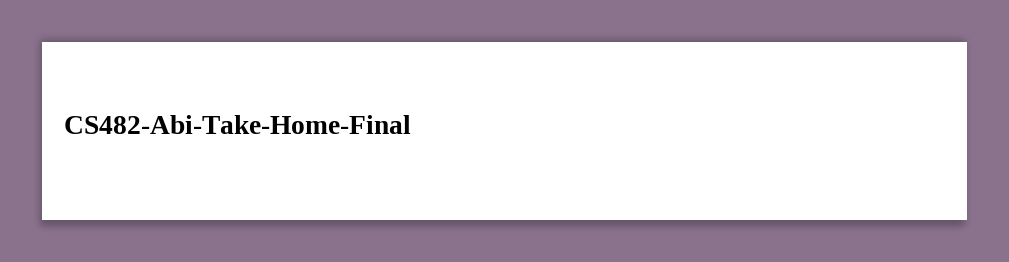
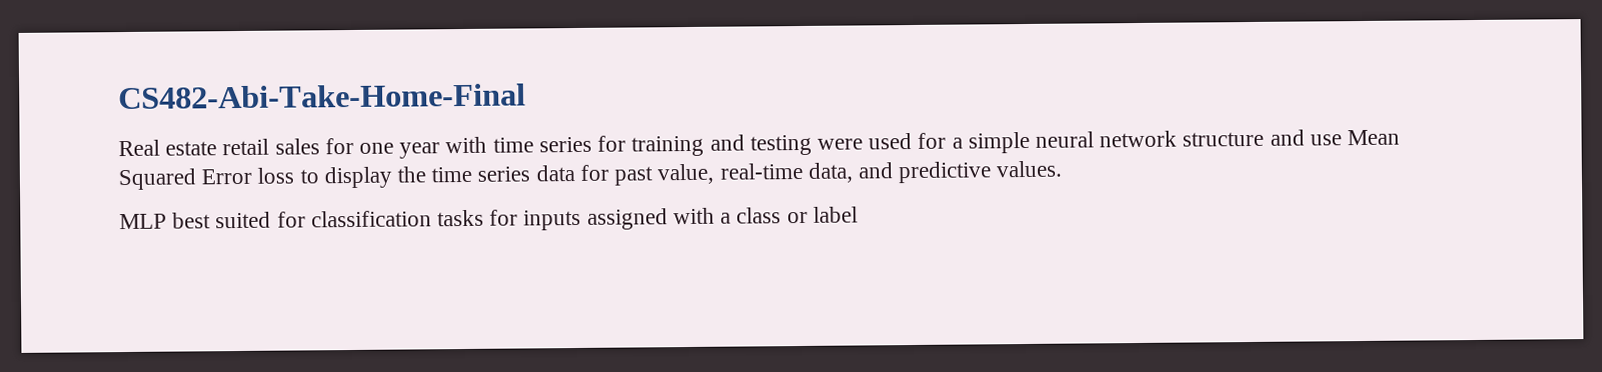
(411, 124) none -> [118,129,1401,159] [118,160,1063,191] [119,206,858,231] // Real estate retail sales for one year with time series for training and testing were used for a simple neural network structure and use Mean Squared Error loss to display the time series data for past value, real-time data, and predictive values. // MLP best suited for classification tasks for inputs assigned with a class or label

